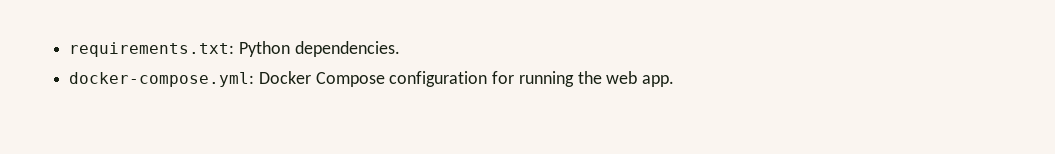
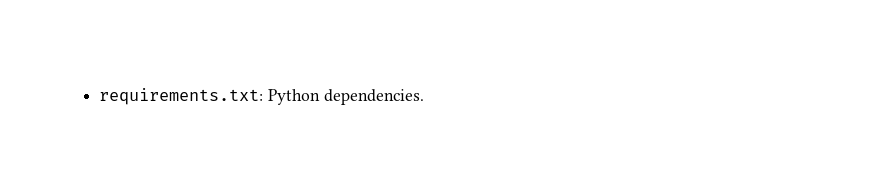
[69,71,675,87] // docker-compose.yml: Docker Compose configuration for running the web app. -> (424, 97) none

